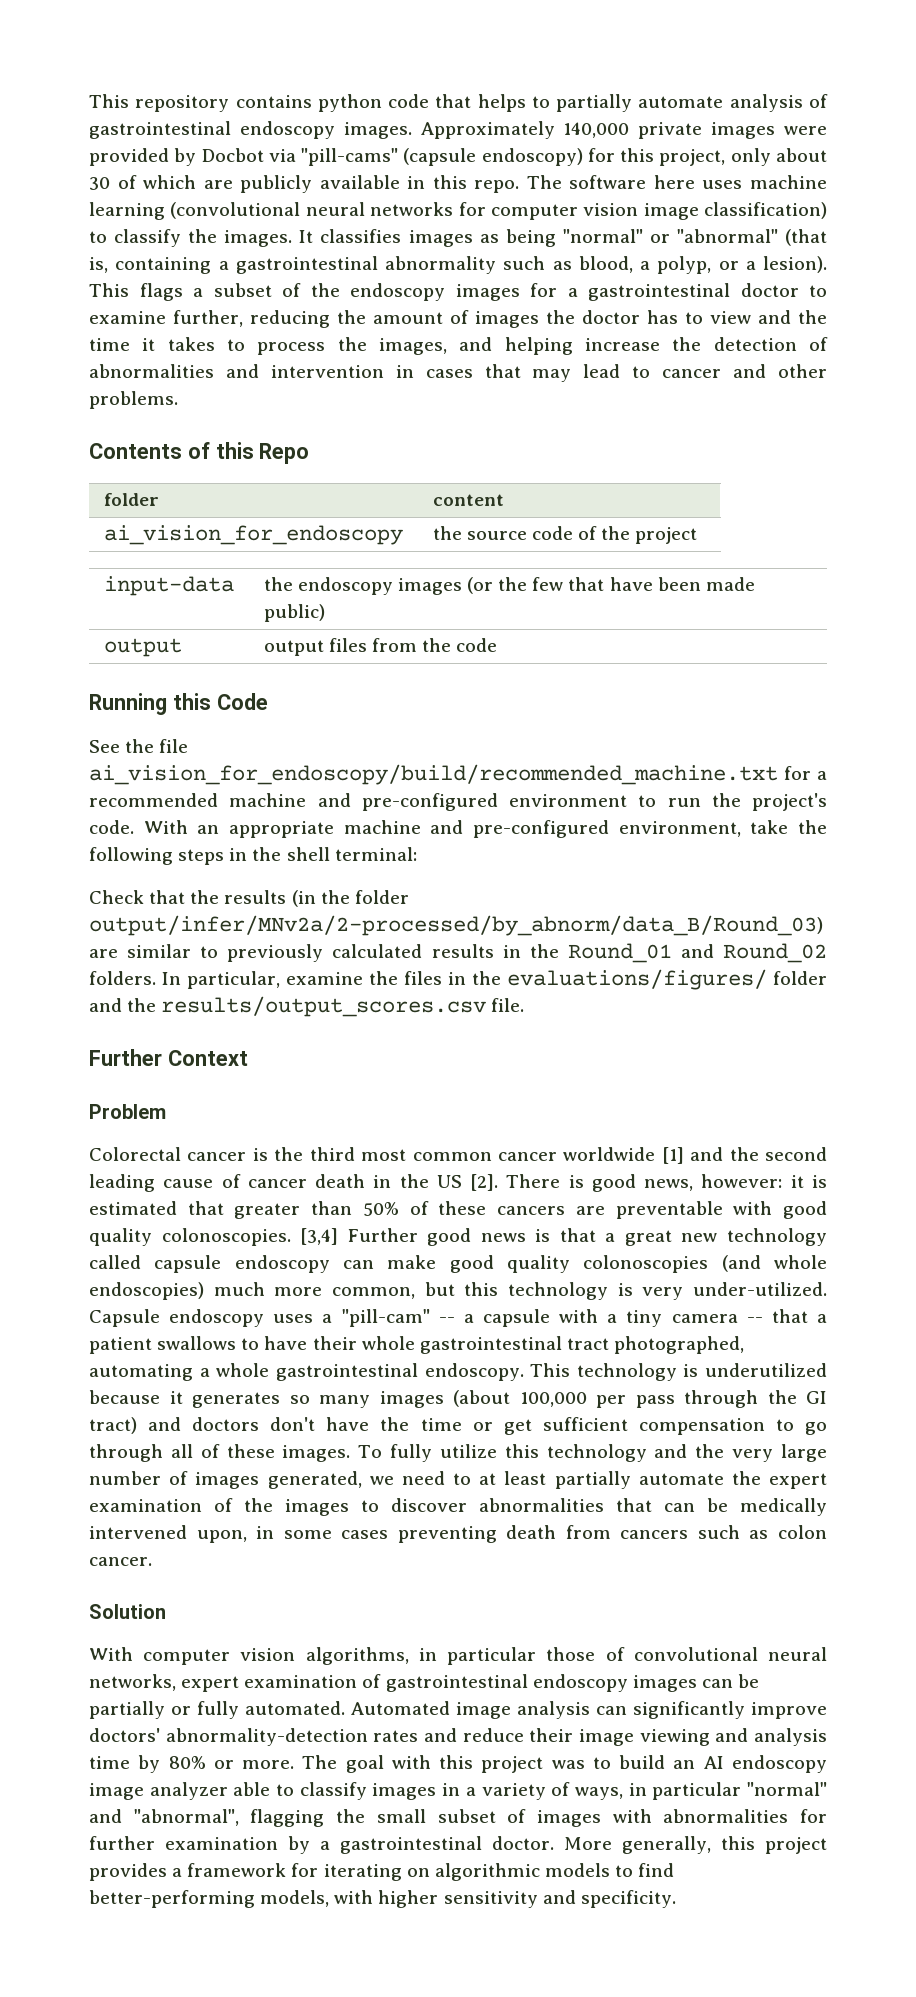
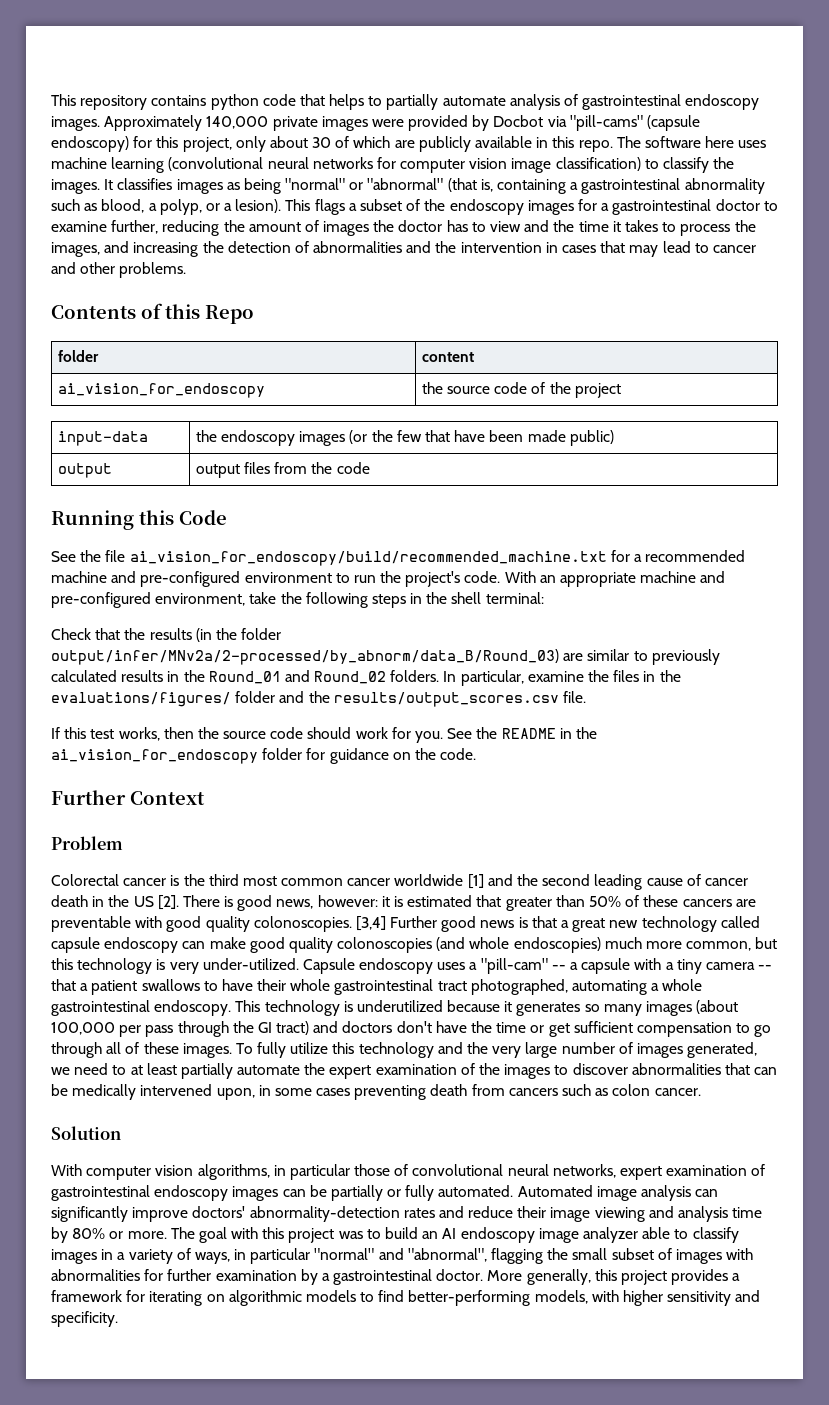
[504,337,660,355] helping increase -> [133,242,199,257] increasing
(259, 371) none -> [435,241,457,253] the
(525, 1005) none -> [51,727,597,743] [51,748,477,764] // If this test works, then the source code should work for you. See the README in the ai_vision_for_endoscopy folder for guidance on the code.

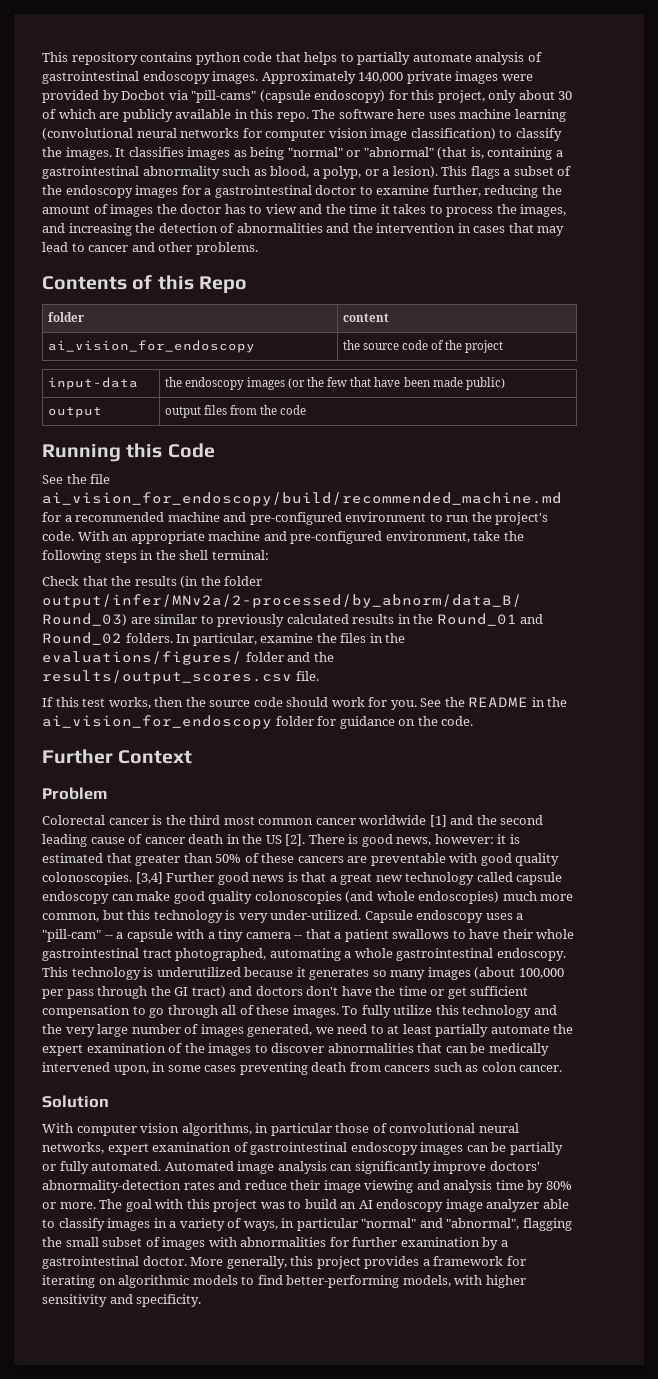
[129,551,607,566] ai_vision_for_endoscopy/build/recommended_machine.txt -> [42,492,562,506] ai_vision_for_endoscopy/build/recommended_machine.md

